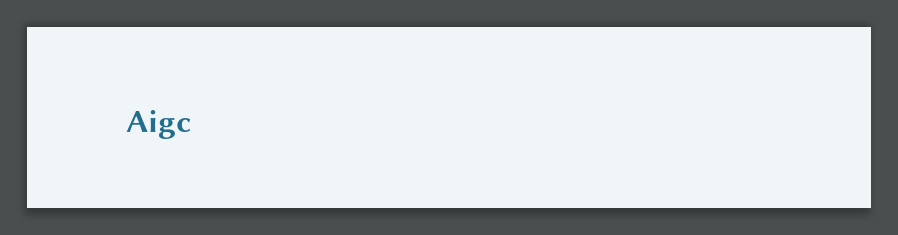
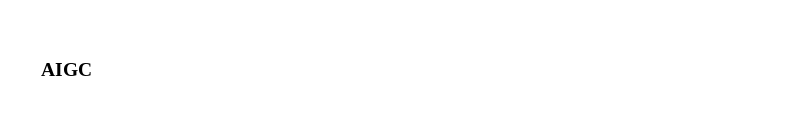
[126,110,191,139] Aigc -> [41,63,92,76] AIGC

